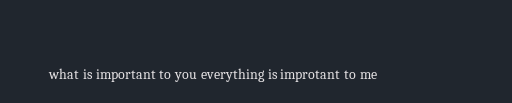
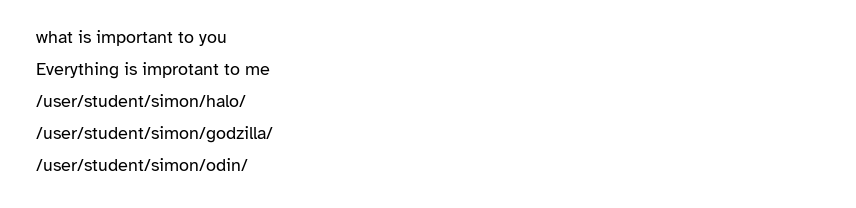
[200,68,265,82] everything -> [36,62,119,79] // Everything
(378, 75) none -> [36,94,246,107] [36,126,273,143] [36,158,248,171] // /user/student/simon/halo/ // /user/student/simon/godzilla/ // /user/student/simon/odin/

